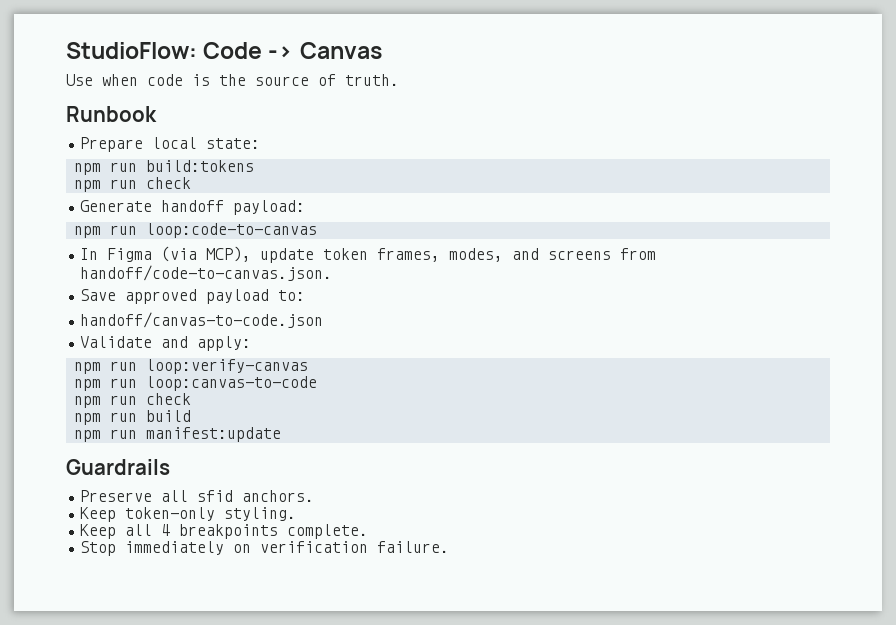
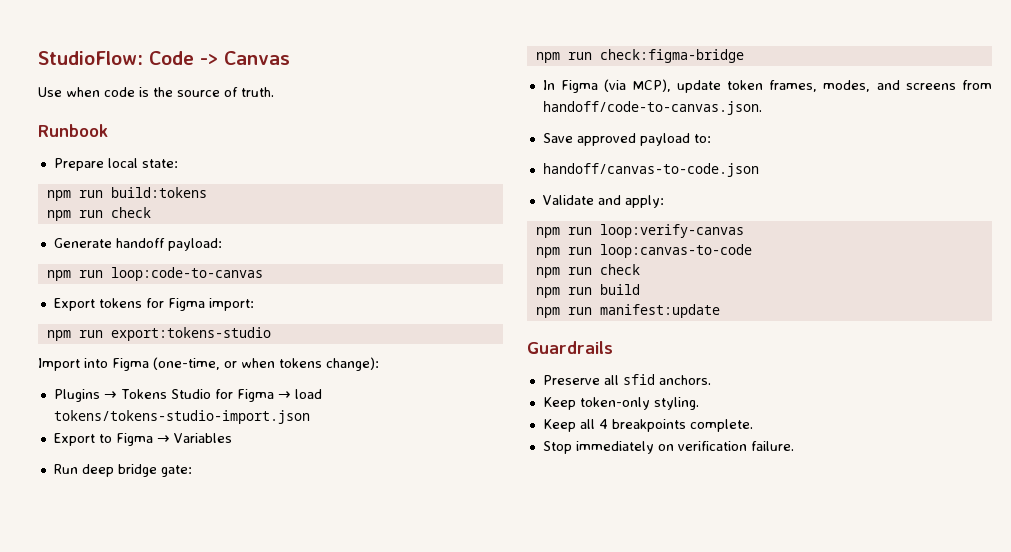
(317, 230) none -> [53,298,254,311] [46,327,271,341] [38,357,379,371] [53,389,322,402] [53,410,310,424] [53,433,232,446] [53,464,192,477] [535,49,744,63] // Export tokens for Figma import: // npm run export:tokens-studio // Import into Figma (one-time, or when tokens change): // Plugins → Tokens Studio for Figma → load tokens/tokens-studio-import.json // Export to Figma → Variables // Run deep bridge gate: // npm run check:figma-bridge

